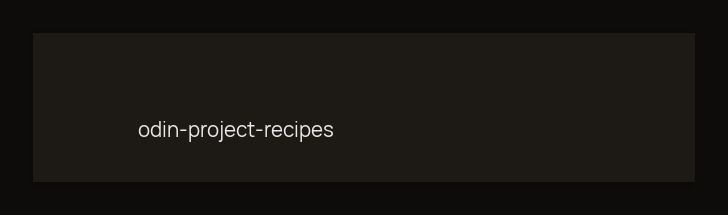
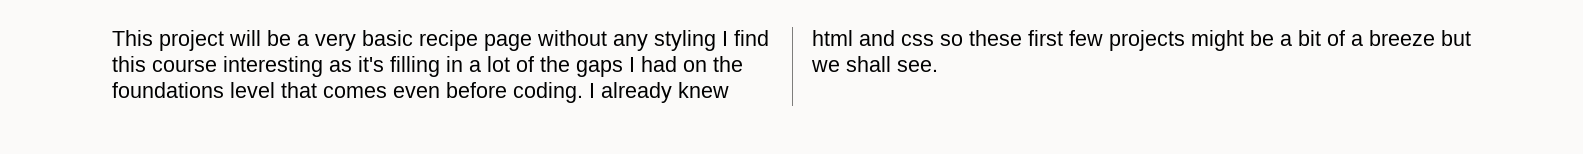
[138,121,334,142] odin-project-recipes -> [112,30,769,51] [112,56,743,77] [112,82,729,103] [812,30,1471,51] [811,56,938,72] This project will be a very basic recipe page without any styling I find this course interesting as it's filling in a lot of the gaps I had on the foundations level that comes even before coding. I already knew html and css so these first few projects might be a bit of a breeze but we shall see.

